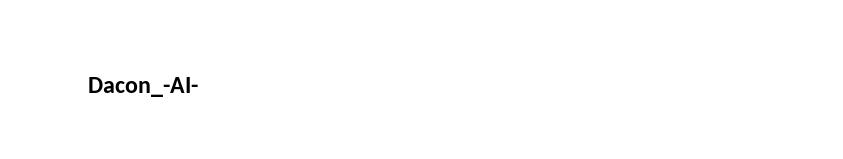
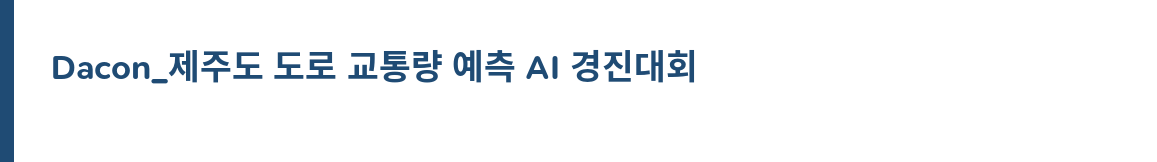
[88,77,198,97] Dacon_-AI- -> [51,49,698,84] Dacon_제주도 도로 교통량 예측 AI 경진대회

